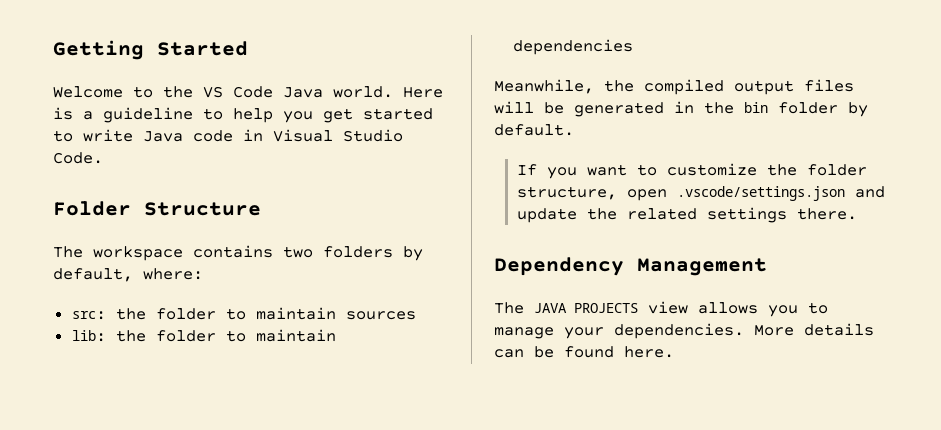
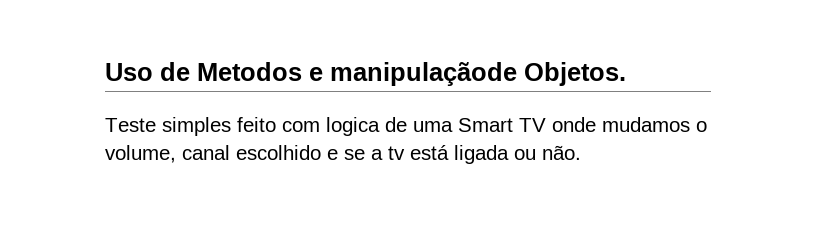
[53,40,248,60] [53,86,443,98] [53,107,433,123] [53,129,403,142] [53,152,103,164] [53,201,261,216] [53,245,423,261] [53,268,203,282] [71,307,416,320] [71,329,336,342] [512,39,633,55] [494,79,854,95] [494,101,868,117] [494,124,574,136] [517,163,868,179] [517,186,886,201] [517,207,858,223] [494,257,767,276] [494,301,828,317] [494,323,874,339] [494,346,674,358] Getting Started // Welcome to the VS Code Java world. Here is a guideline to help you get started to write Java code in Visual Studio Code. // Folder Structure // The workspace contains two folders by default, where: // src: the folder to maintain sources // lib: the folder to maintain dependencies // Meanwhile, the compiled output files will be generated in the bin folder by default. // If you want to customize the folder structure, open .vscode/settings.json and update the related settings there. // Dependency Management // The JAVA PROJECTS view allows you to manage your dependencies. More details can be found here. -> [105,62,626,86] [105,117,707,136] [105,145,581,164] Uso de Metodos e manipulaçãode Objetos. // Teste simples feito com logica de uma Smart TV onde mudamos o volume, canal escolhido e se a tv está ligada ou não.

